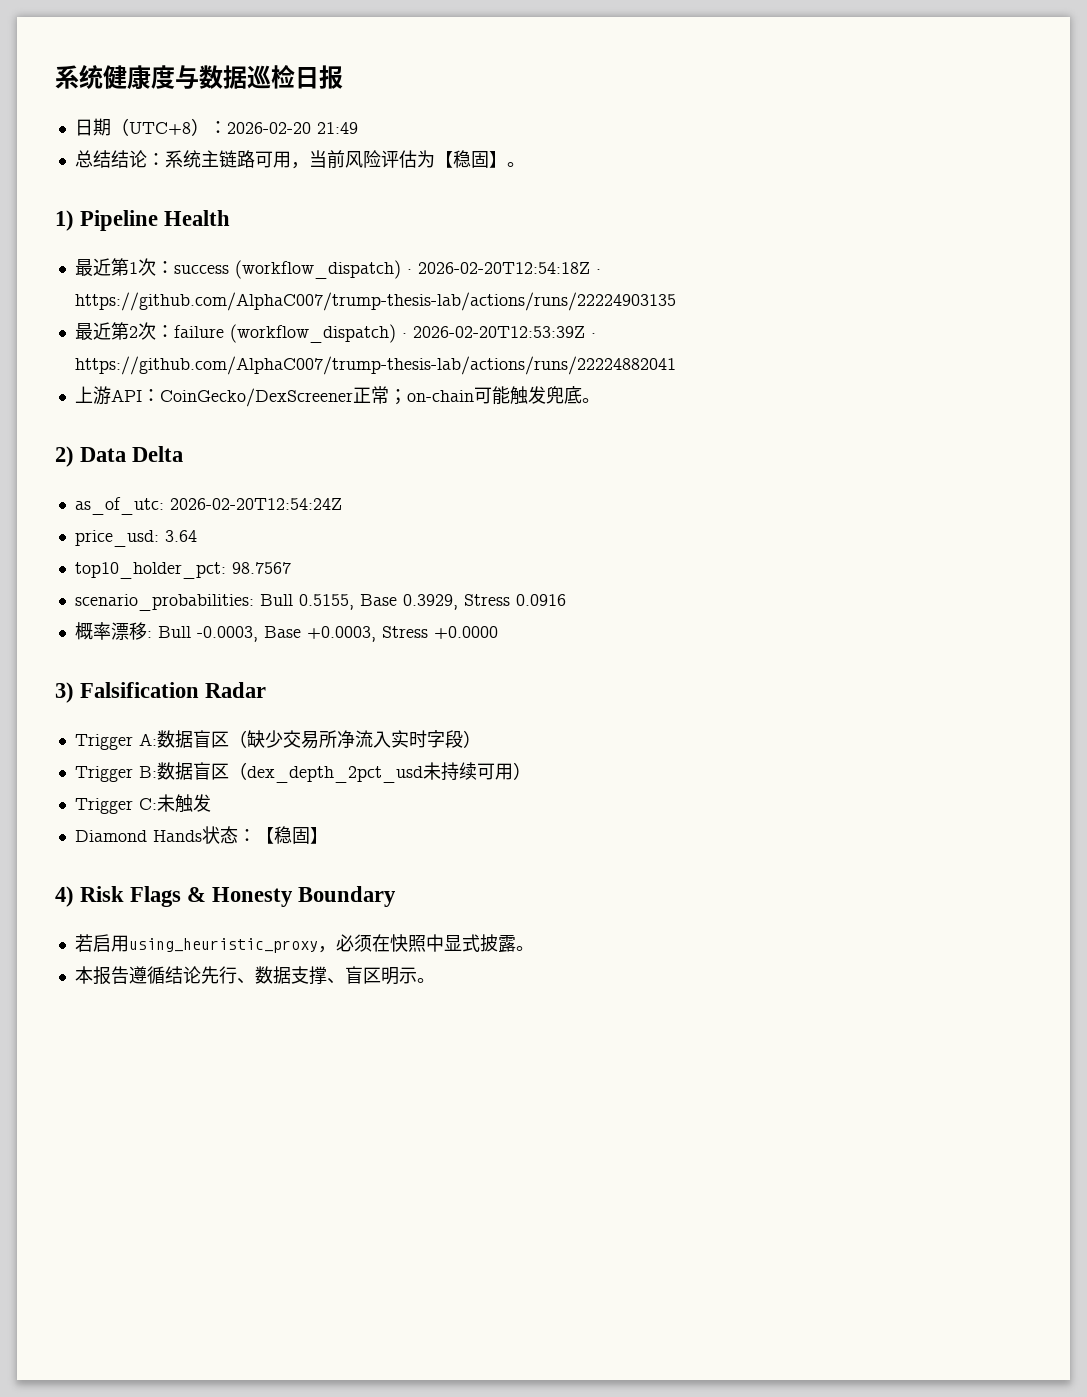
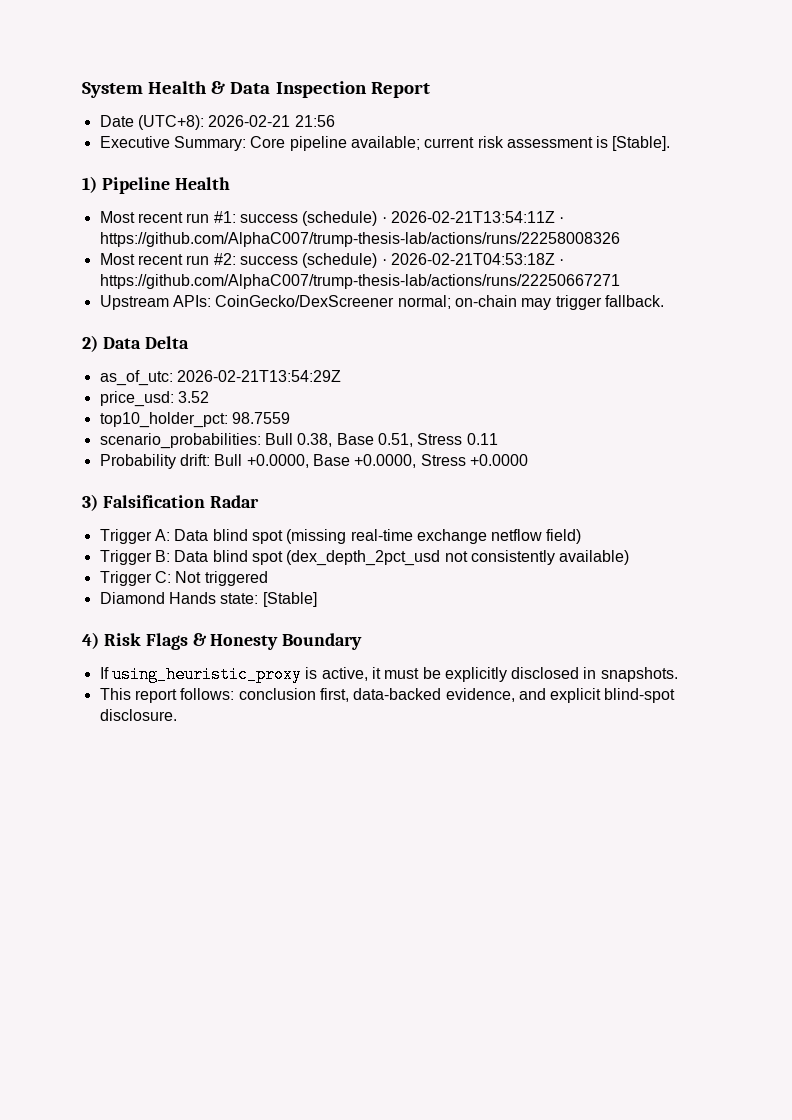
[55,64,343,90] [74,118,358,136] [74,150,525,169] [55,210,231,231] [74,258,601,279] [74,292,676,311] [74,322,596,343] [74,356,676,375] [74,386,600,407] 系统健康度与数据巡检日报 // 日期（UTC+8）：2026-02-20 21:49 // 总结结论：系统主链路可用，当前风险评估为【稳固】。 // 1) Pipeline Health // 最近第1次：success (workflow_dispatch) · 2026-02-20T12:54:18Z · https://github.com/AlphaC007/trump-thesis-lab/actions/runs/22224903135 // 最近第2次：failure (workflow_dispatch) · 2026-02-20T12:53:39Z · https://github.com/AlphaC007/trump-thesis-lab/actions/runs/22224882041 // 上游API：CoinGecko/DexScreener正常；on-chain可能触发兜底。 -> [82,81,430,98] [99,115,335,130] [99,136,671,151] [82,176,230,194] [99,211,565,226] [99,232,620,247] [99,253,565,268] [99,274,620,289] [99,295,664,310] System Health & Data Inspection Report // Date (UTC+8): 2026-02-21 21:56 // Executive Summary: Core pipeline available; current risk assessment is [Stable]. // 1) Pipeline Health // Most recent run #1: success (schedule) · 2026-02-21T13:54:11Z · https://github.com/AlphaC007/trump-thesis-lab/actions/runs/22258008326 // Most recent run #2: success (schedule) · 2026-02-21T04:53:18Z · https://github.com/AlphaC007/trump-thesis-lab/actions/runs/22250667271 // Upstream APIs: CoinGecko/DexScreener normal; on-chain may trigger fallback.
[169,498,342,510] 2026-02-20T12:54:24Z -> [176,370,341,382] 2026-02-21T13:54:29Z
[164,530,197,542] 3.64 -> [177,391,209,403] 3.52
[231,562,291,574] 98.7567 -> [231,412,290,424] 98.7559
[298,594,566,610] [74,622,376,642] 0.5155, Base 0.3929, Stress 0.0916 // 概率漂移: Bull -0.0003, Base +0.0003, -> [297,433,498,447] [99,454,417,469] 0.38, Base 0.51, Stress 0.11 // Probability drift: Bull +0.0000, Base +0.0000,
[156,730,481,749] [74,762,531,783] 数据盲区（缺少交易所净流入实时字段） // Trigger B:数据盲区（dex_depth_2pct_usd未持续可用） -> [174,529,582,544] [99,550,630,566] Data blind spot (missing real-time exchange netflow field) // Trigger B: Data blind spot (dex_depth_2pct_usd not consistently available)
[156,794,211,813] 未触发 -> [175,571,268,586] Not triggered
[201,826,328,844] 状态：【稳固】 -> [220,592,317,607] state: [Stable]
[74,934,534,953] [74,966,435,985] 若启用using_heuristic_proxy，必须在快照中显式披露。 // 本报告遵循结论先行、数据支撑、盲区明示。 -> [99,666,678,683] [99,688,676,703] [99,709,177,721] If using_heuristic_proxy is active, it must be explicitly disclosed in snapshots. // This report follows: conclusion first, data-backed evidence, and explicit blind-spot disclosure.

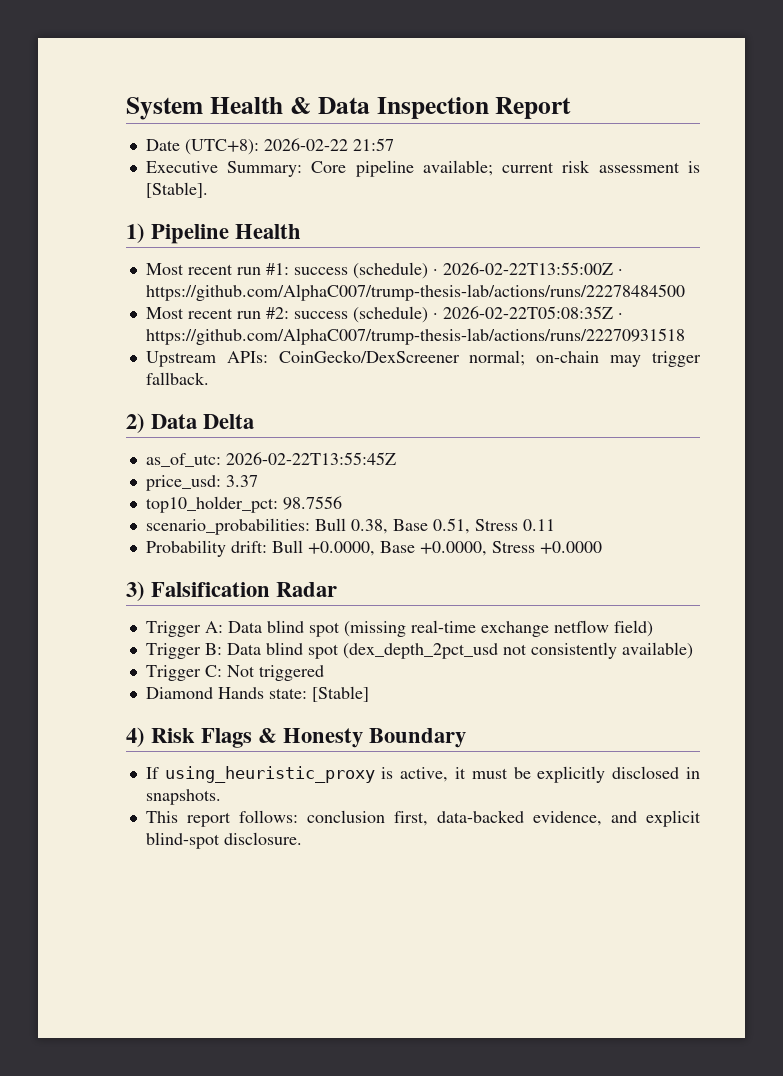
[208,115,335,127] 2026-02-21 21:56 -> [263,138,394,151] 2026-02-22 21:57
[390,211,565,223] [99,232,620,247] 2026-02-21T13:54:11Z · https://github.com/AlphaC007/trump-thesis-lab/actions/runs/22258008326 -> [442,262,623,275] [145,284,685,301] 2026-02-22T13:55:00Z · https://github.com/AlphaC007/trump-thesis-lab/actions/runs/22278484500
[390,253,565,265] [99,274,620,289] 2026-02-21T04:53:18Z · https://github.com/AlphaC007/trump-thesis-lab/actions/runs/22250667271 -> [442,306,623,319] [145,328,685,345] 2026-02-22T05:08:35Z · https://github.com/AlphaC007/trump-thesis-lab/actions/runs/22270931518
[176,370,341,382] 2026-02-21T13:54:29Z -> [225,452,396,465] 2026-02-22T13:55:45Z
[177,391,209,403] 3.52 -> [225,475,258,487] 3.37
[231,412,290,424] 98.7559 -> [282,496,342,510] 98.7556

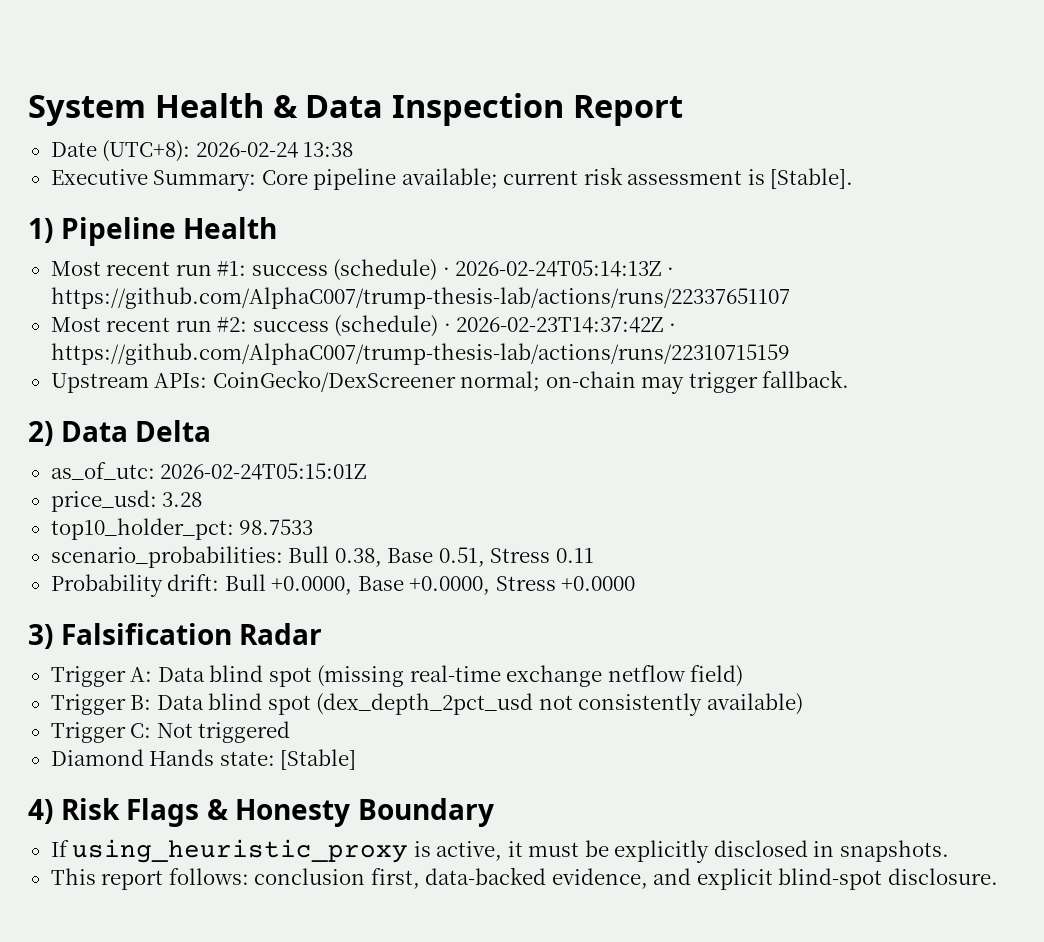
[263,138,394,151] 2026-02-22 21:57 -> [195,142,354,158] 2026-02-24 13:38
[442,262,623,275] [145,284,685,301] 2026-02-22T13:55:00Z · https://github.com/AlphaC007/trump-thesis-lab/actions/runs/22278484500 -> [455,260,674,277] [50,287,790,309] 2026-02-24T05:14:13Z · https://github.com/AlphaC007/trump-thesis-lab/actions/runs/22337651107
[442,306,623,319] [145,328,685,345] 2026-02-22T05:08:35Z · https://github.com/AlphaC007/trump-thesis-lab/actions/runs/22270931518 -> [456,317,676,333] [50,343,790,365] 2026-02-23T14:37:42Z · https://github.com/AlphaC007/trump-thesis-lab/actions/runs/22310715159
[225,452,396,465] 2026-02-22T13:55:45Z -> [160,463,367,480] 2026-02-24T05:15:01Z
[225,475,258,487] 3.37 -> [162,492,203,507] 3.28
[282,496,342,510] 98.7556 -> [239,519,314,535] 98.7533

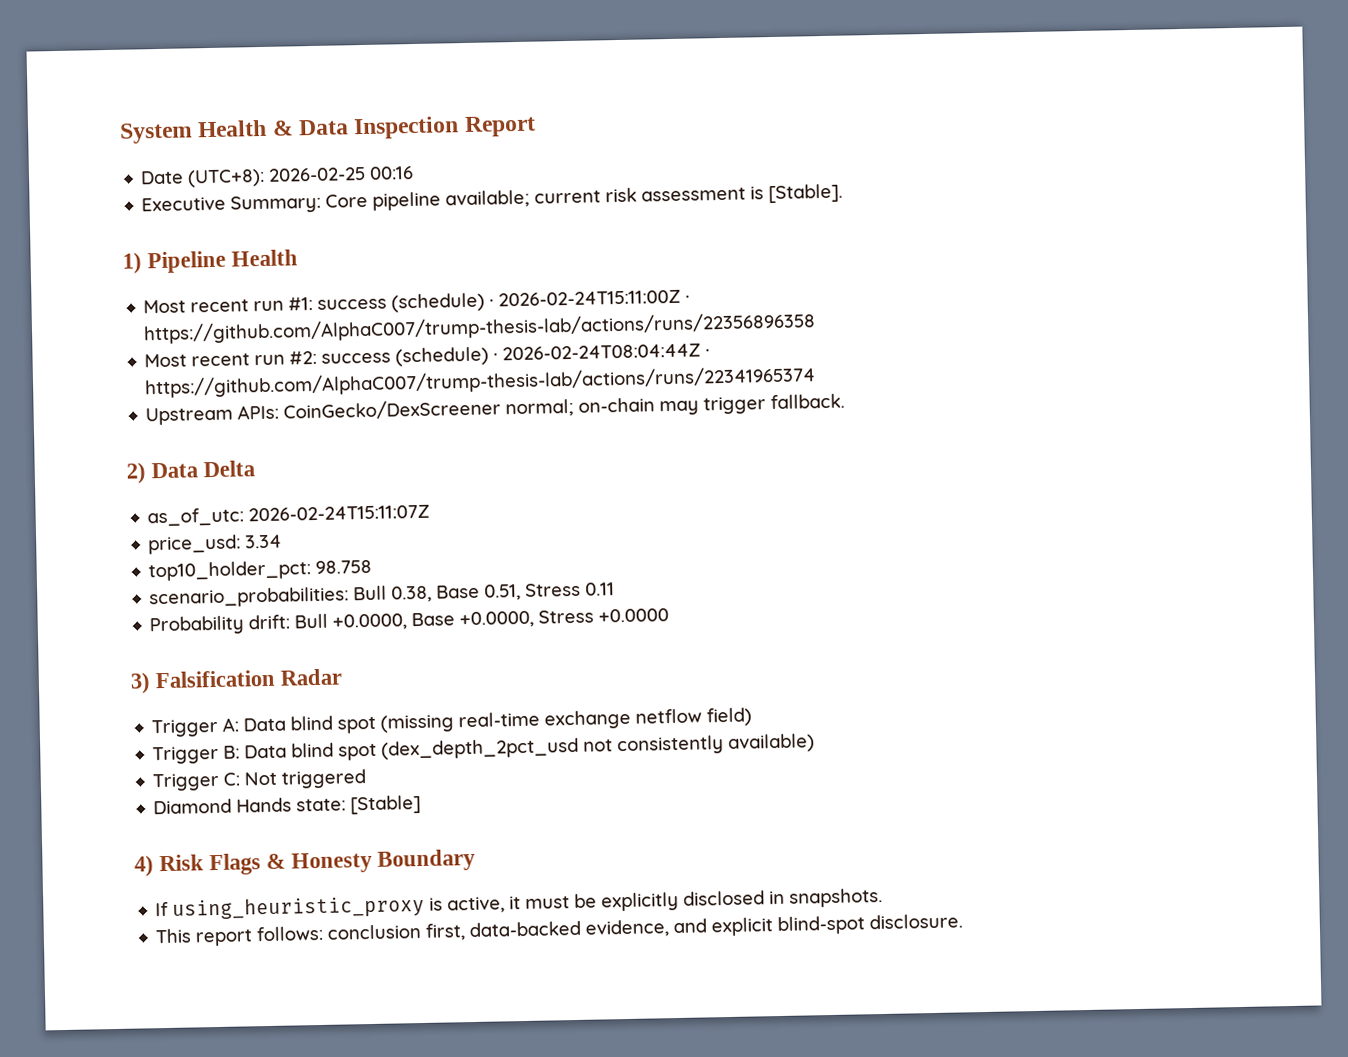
[195,142,354,158] 2026-02-24 13:38 -> [268,166,415,182] 2026-02-25 00:16
[455,260,674,277] [50,287,790,309] 2026-02-24T05:14:13Z · https://github.com/AlphaC007/trump-thesis-lab/actions/runs/22337651107 -> [498,289,691,307] [143,311,817,345] 2026-02-24T15:11:00Z · https://github.com/AlphaC007/trump-thesis-lab/actions/runs/22356896358
[456,317,676,333] [50,343,790,365] 2026-02-23T14:37:42Z · https://github.com/AlphaC007/trump-thesis-lab/actions/runs/22310715159 -> [502,343,711,361] [144,365,817,399] 2026-02-24T08:04:44Z · https://github.com/AlphaC007/trump-thesis-lab/actions/runs/22341965374
[160,463,367,480] 2026-02-24T05:15:01Z -> [248,504,431,522] 2026-02-24T15:11:07Z
[162,492,203,507] 3.28 -> [245,534,283,549] 3.34
[239,519,314,535] 98.7533 -> [315,559,373,575] 98.758

